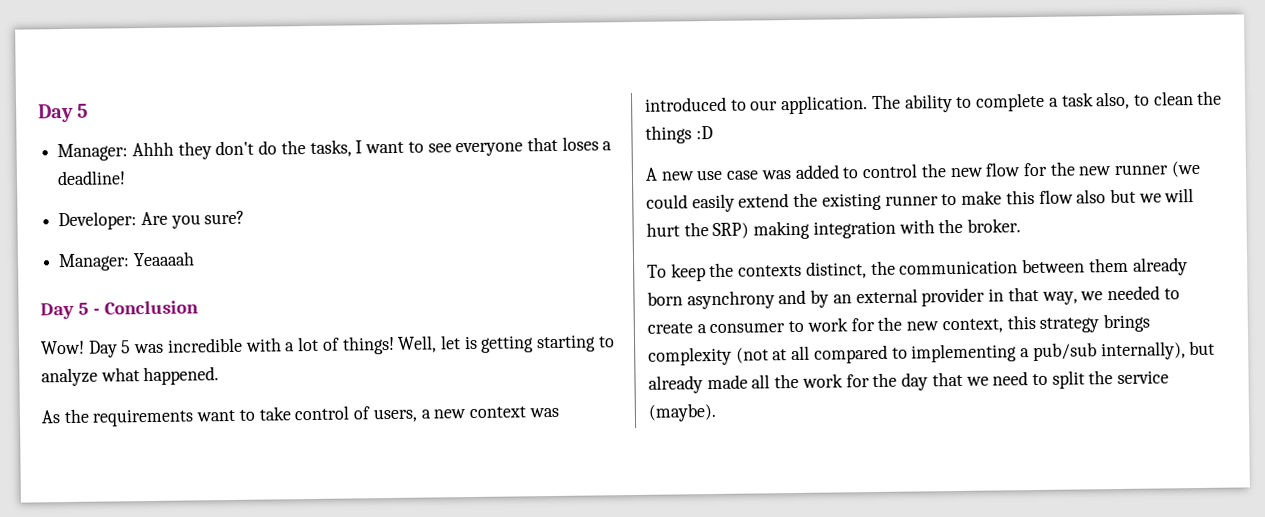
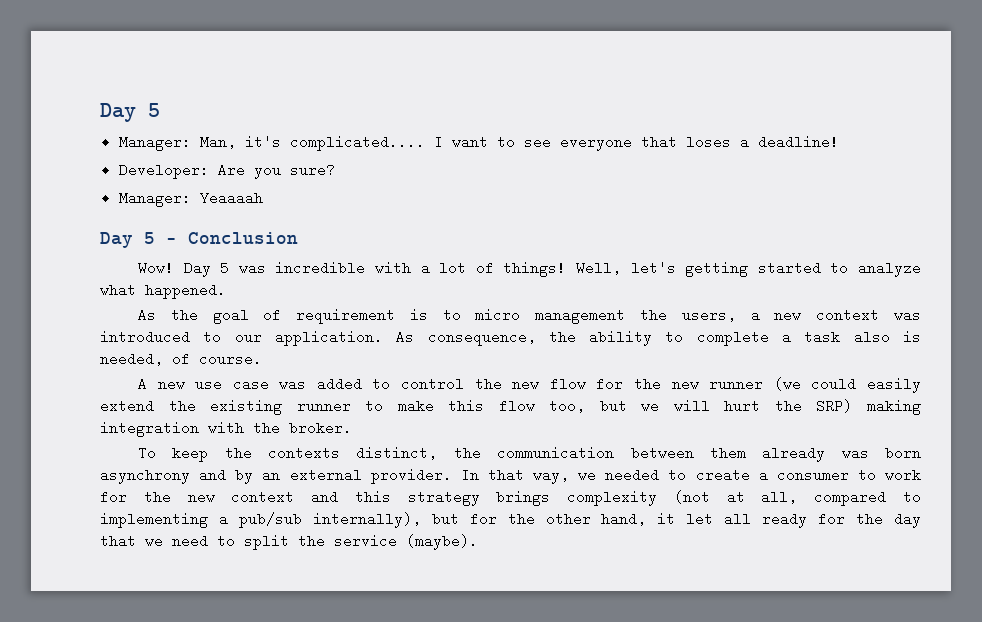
[131,139,352,160] Ahhh they don't do the tasks, -> [199,135,425,151] Man, it's complicated....
[439,334,597,353] let is getting starting -> [630,261,821,277] let's getting started
[92,405,371,427] requirements want to take control of -> [212,308,668,324] goal of requirement is to micro management the
[870,94,901,110] The -> [396,330,576,346] As consequence, the
[1095,90,1223,110] [645,125,713,144] also, to clean the things :D -> [853,330,921,344] [100,352,262,366] also is needed, of course.
[1076,189,1107,204] also -> [549,399,586,413] too,
(1188, 266) none -> [841,446,869,460] was
[921,287,1005,307] provider in -> [370,468,479,484] provider. In
[941,318,1003,334] context, -> [231,490,339,504] context and
[791,345,811,361] all -> [761,490,798,504] all,
[648,373,843,394] already made all the work -> [469,512,808,528] for the other hand, it let all ready

